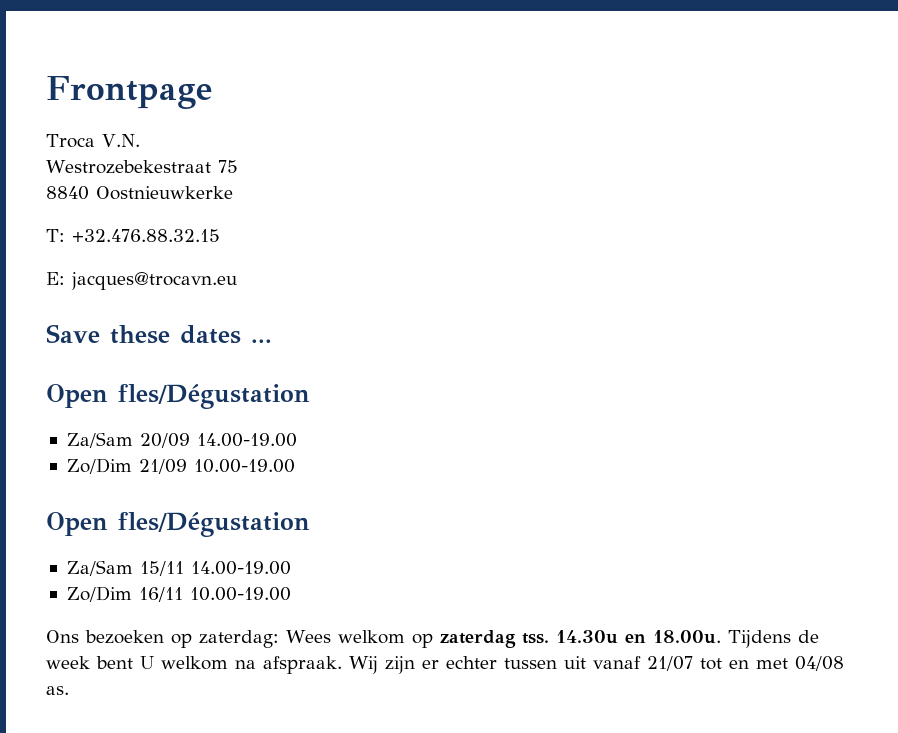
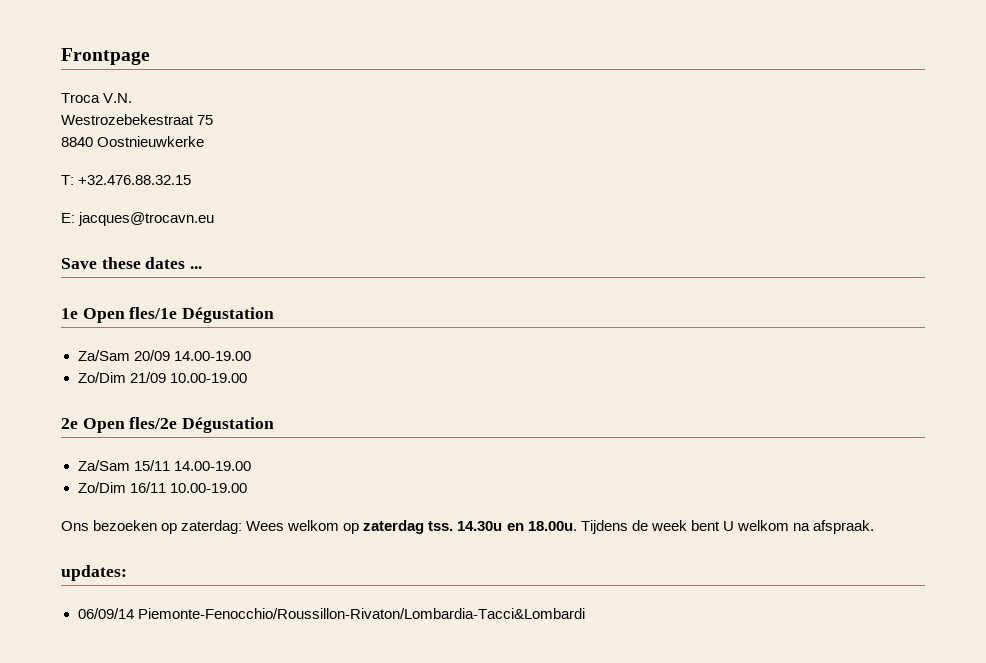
[46,384,310,409] Open fles/Dégustation -> [61,307,275,323] 1e Open fles/1e Dégustation
[46,512,310,537] Open fles/Dégustation -> [61,417,275,433] 2e Open fles/2e Dégustation
[349,656,844,674] [46,686,69,695] Wij zijn er echter tussen uit vanaf 21/07 tot en met 04/08 as. -> [61,565,127,581] [77,608,585,619] // updates: // 06/09/14 Piemonte-Fenocchio/Roussillon-Rivaton/Lombardia-Tacci&Lombardi

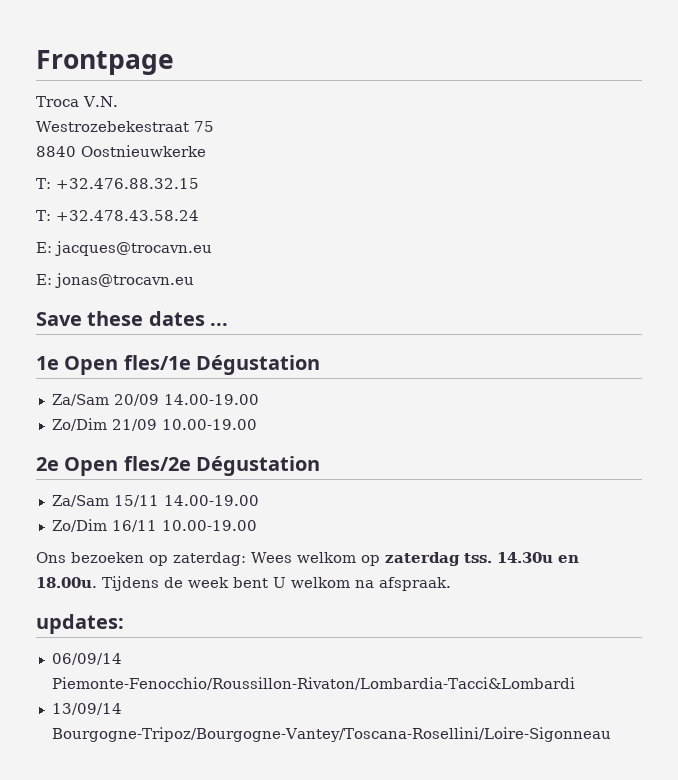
(192, 180) none -> [36,210,199,221] // T: +32.478.43.58.24
(215, 219) none -> [36,273,194,288] // E: jonas@trocavn.eu
(585, 613) none -> [51,703,122,715] [51,727,611,742] // 13/09/14 Bourgogne-Tripoz/Bourgogne-Vantey/Toscana-Rosellini/Loire-Sigonneau

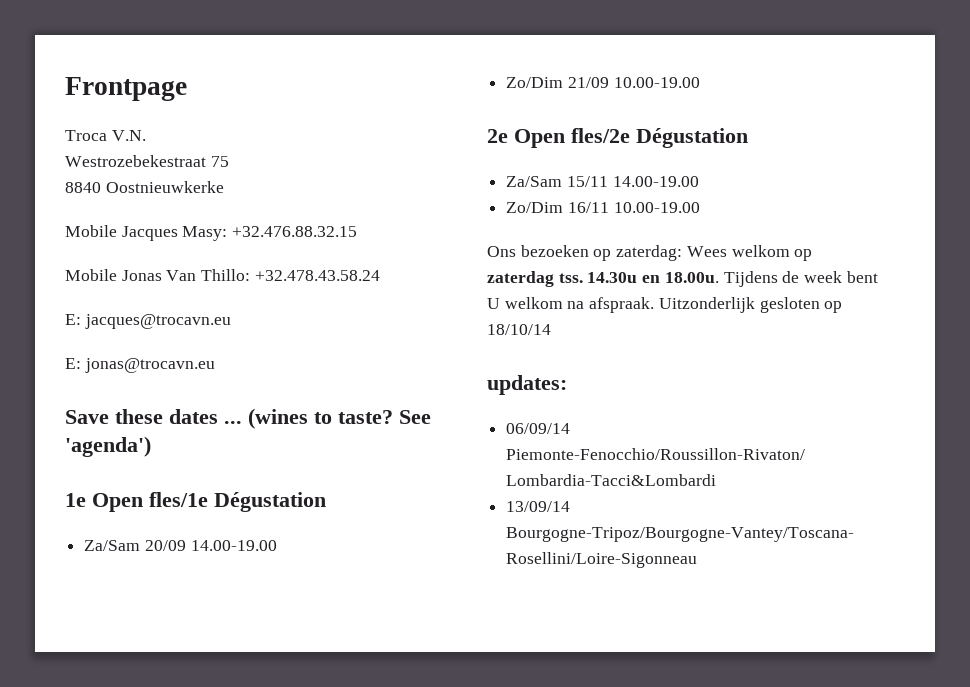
[36,178,199,189] [36,210,51,221] T: +32.476.88.32.15 // T: -> [65,225,358,241] [65,269,251,281] Mobile Jacques Masy: +32.476.88.32.15 // Mobile Jonas Van Thillo:
(229, 324) none -> [248,408,431,429] [65,436,151,457] (wines to taste? See 'agenda')
(451, 584) none -> [658,297,843,313] [487,324,551,335] Uitzonderlijk gesloten op 18/10/14

